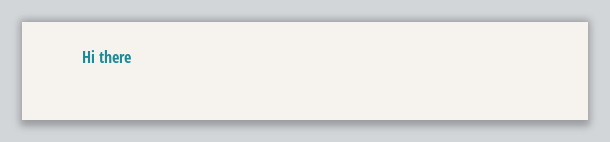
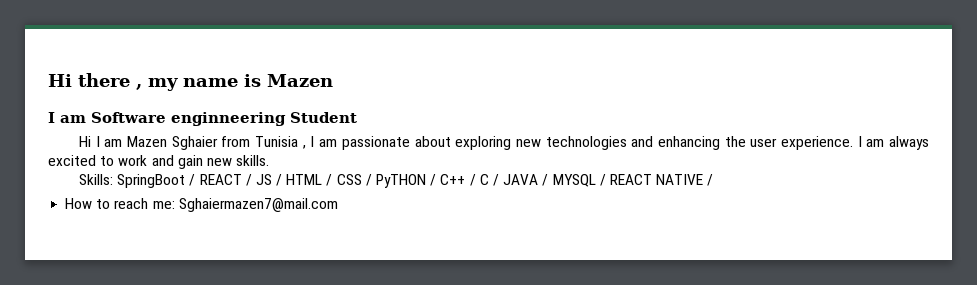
(132, 56) none -> [136,74,333,91] [48,112,357,126] [79,136,929,150] [48,155,270,169] [79,174,714,188] [65,198,338,212] , my name is Mazen // I am Software enginneering Student // Hi I am Mazen Sghaier from Tunisia , I am passionate about exploring new technologies and enhancing the user experience. I am always excited to work and gain new skills. // Skills: SpringBoot / REACT / JS / HTML / CSS / PyTHON / C++ / C / JAVA / MYSQL / REACT NATIVE / // How to reach me: Sghaiermazen7@mail.com

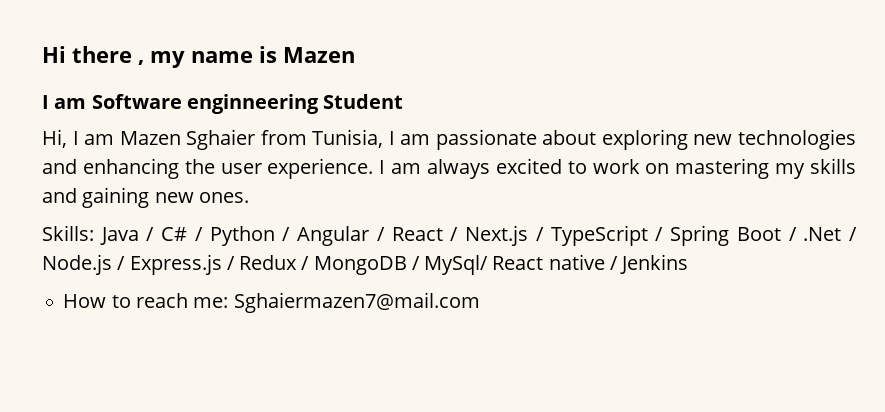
[79,136,92,147] Hi -> [42,129,67,148] Hi,
[255,136,306,149] Tunisia , -> [312,129,384,148] Tunisia,
[151,155,270,169] [79,174,714,188] and gain new skills. // Skills: SpringBoot / REACT / JS / HTML / CSS / PyTHON / C++ / C / JAVA / MYSQL / REACT NATIVE / -> [645,158,857,179] [42,187,249,208] [42,225,857,246] [42,254,689,275] on mastering my skills and gaining new ones. // Skills: Java / C# / Python / Angular / React / Next.js / TypeScript / Spring Boot / .Net / Node.js / Express.js / Redux / MongoDB / MySql/ React native / Jenkins

